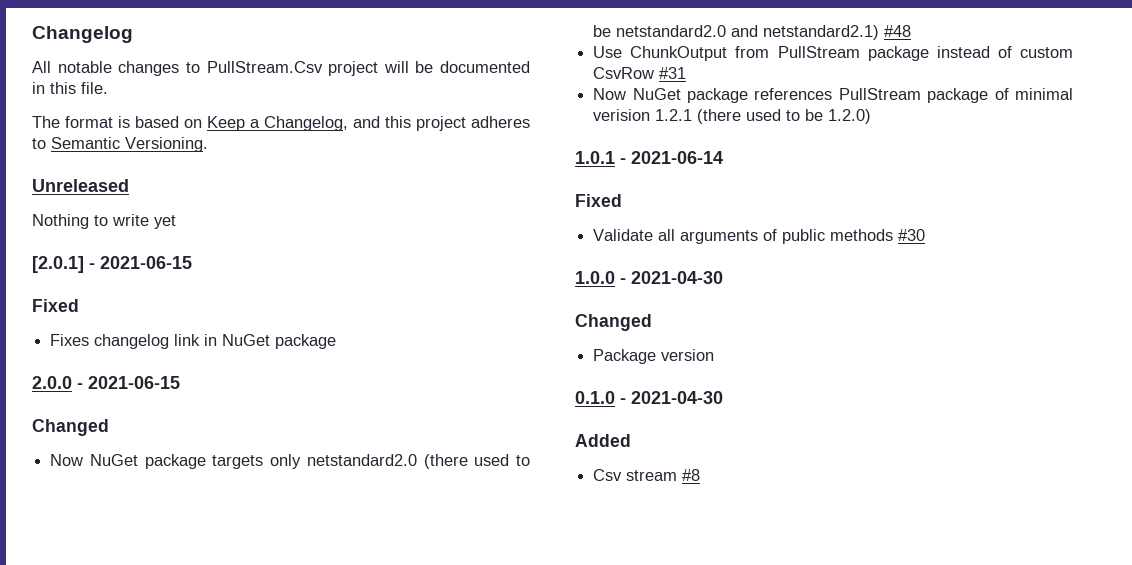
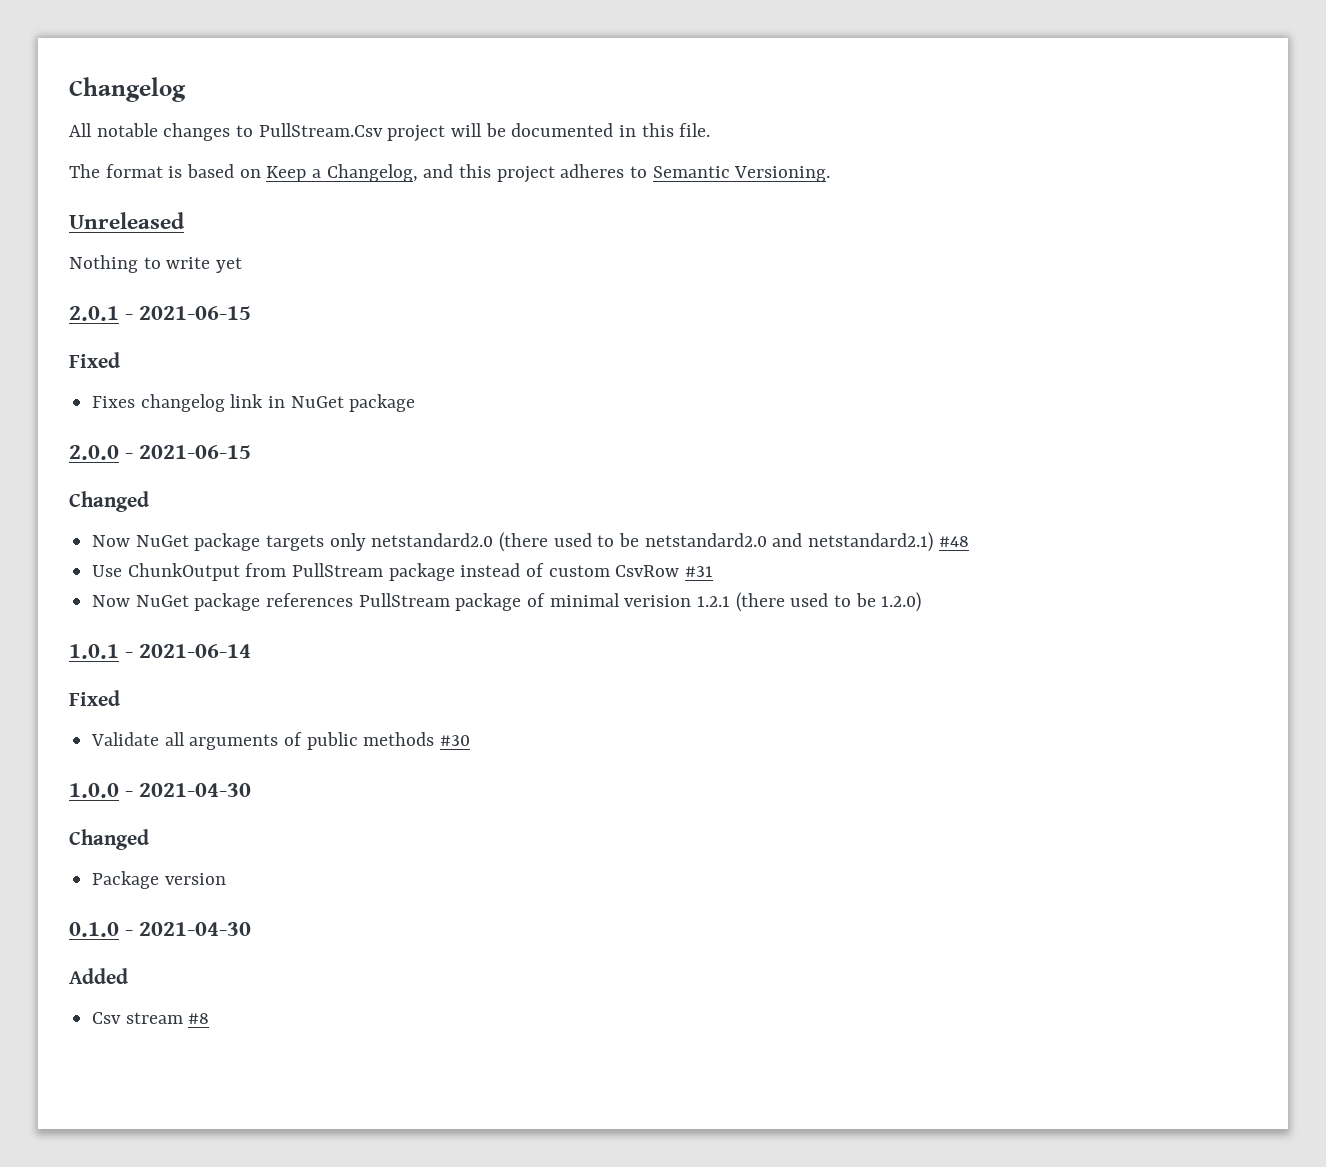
[32,256,84,273] [2.0.1] -> [69,306,119,321] 2.0.1

